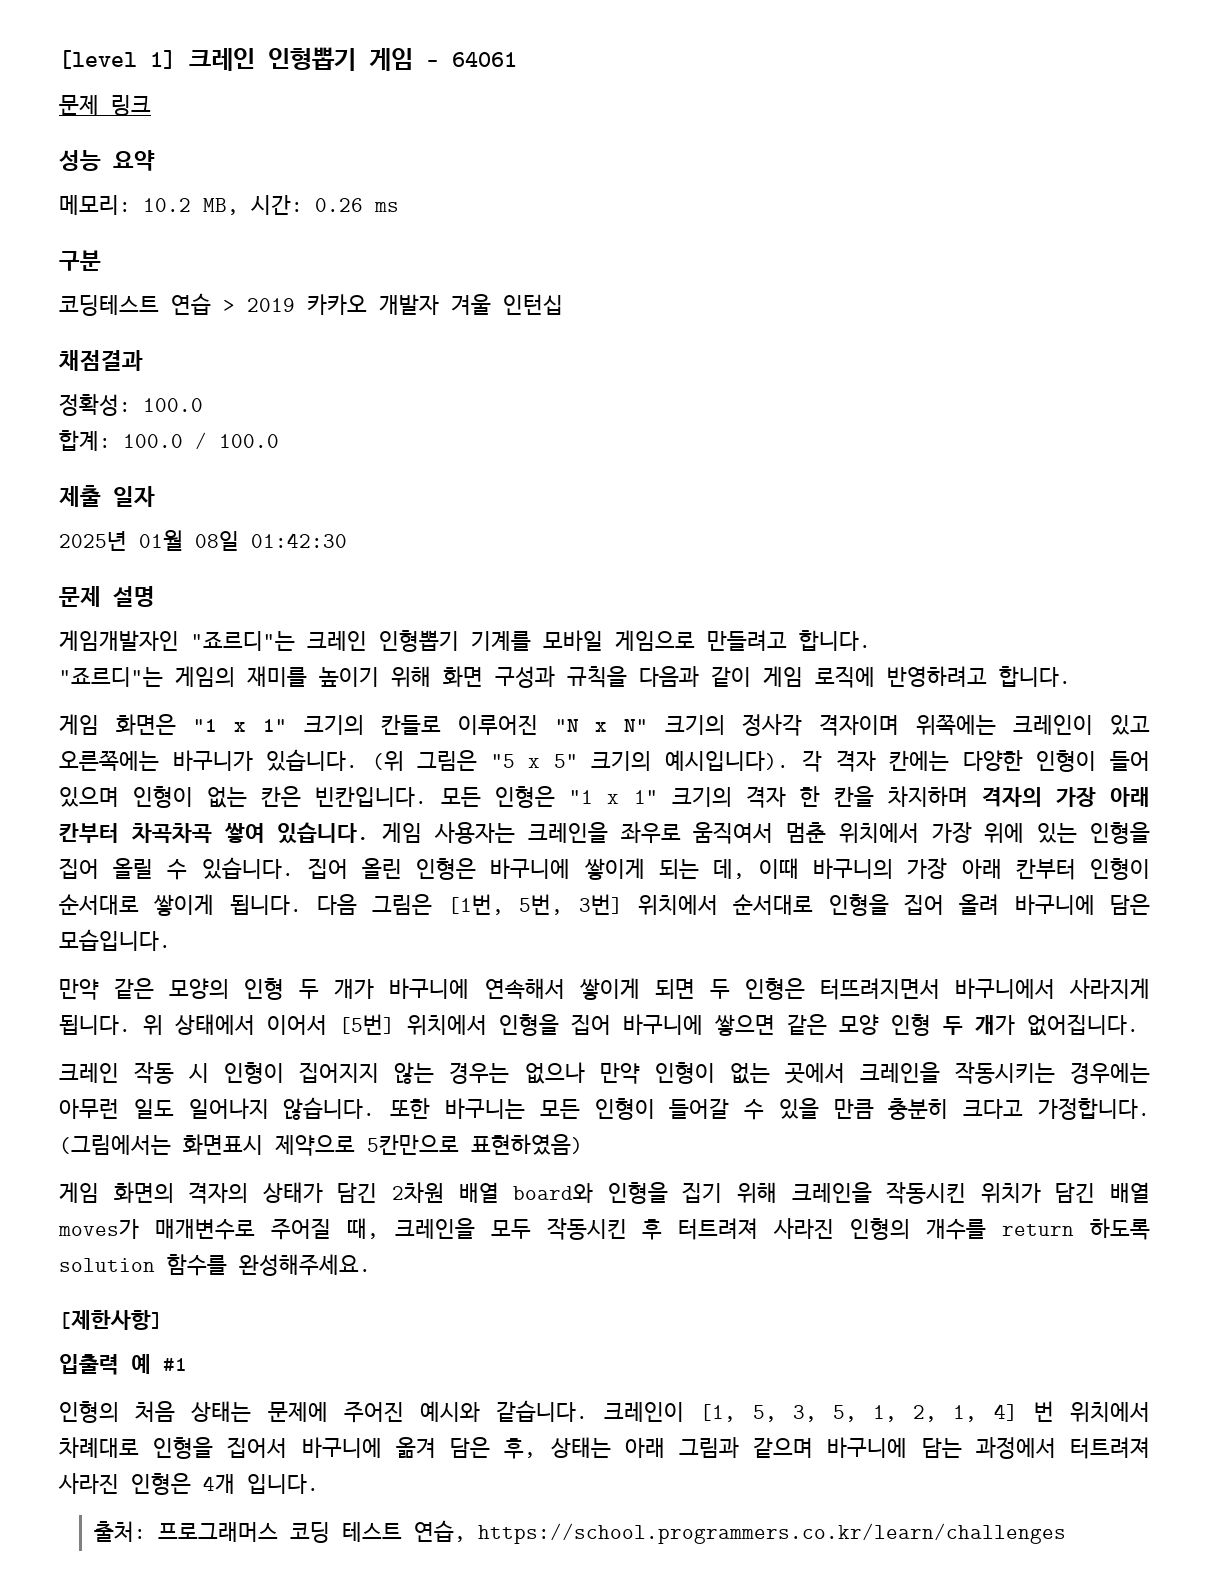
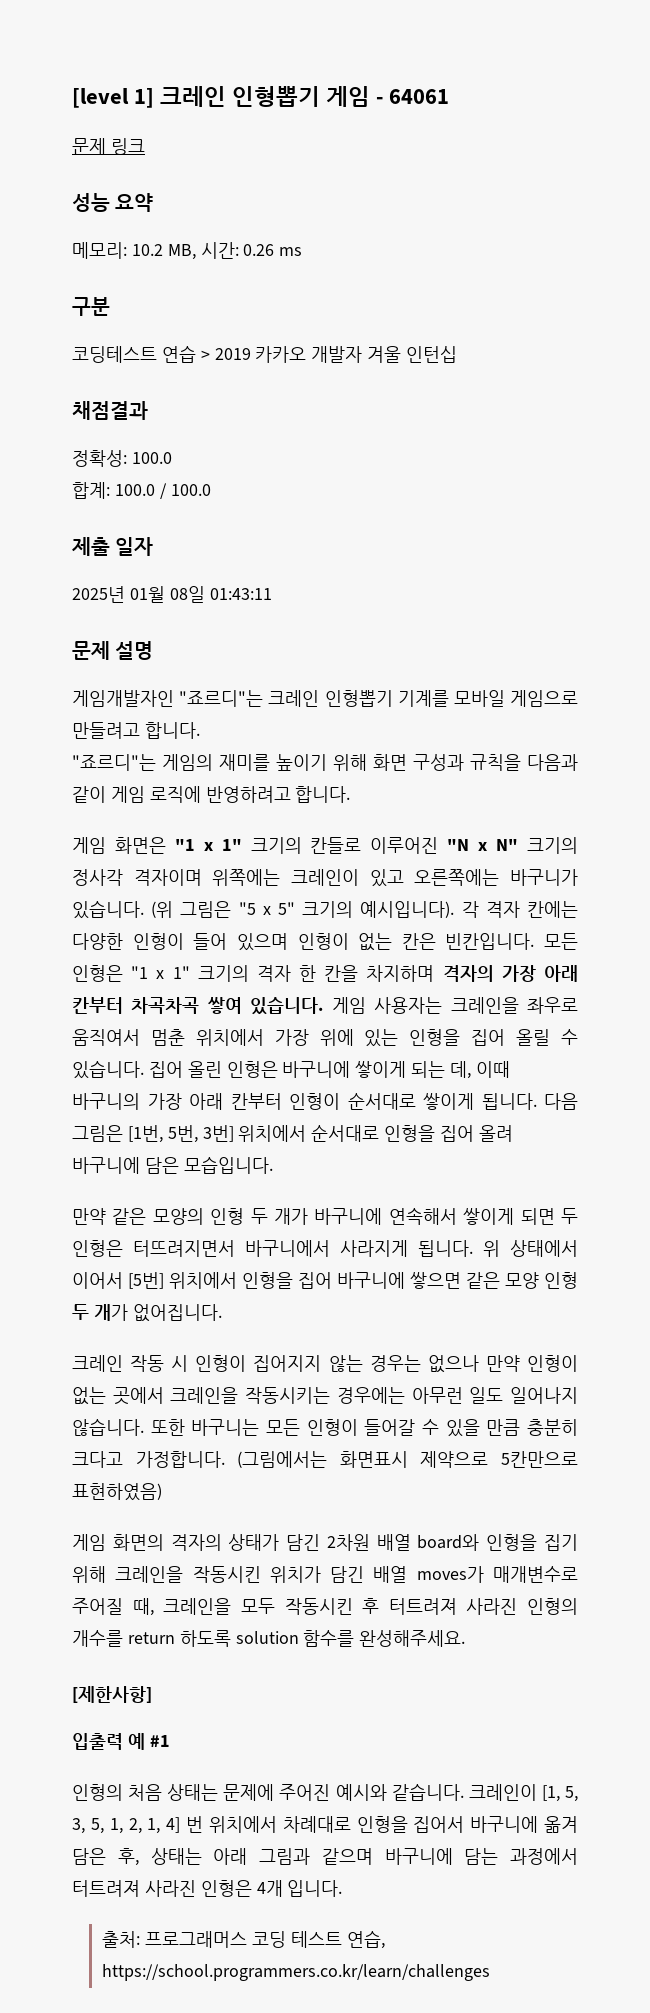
[251,533,347,548] 01:42:30 -> [209,588,272,600] 01:43:11

